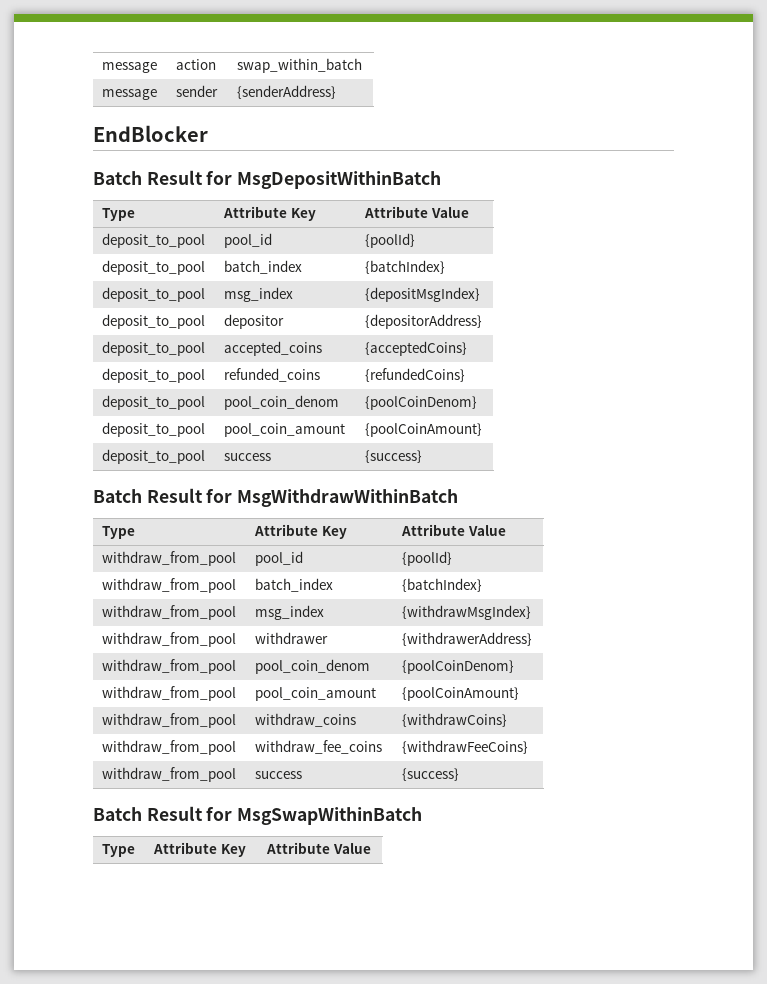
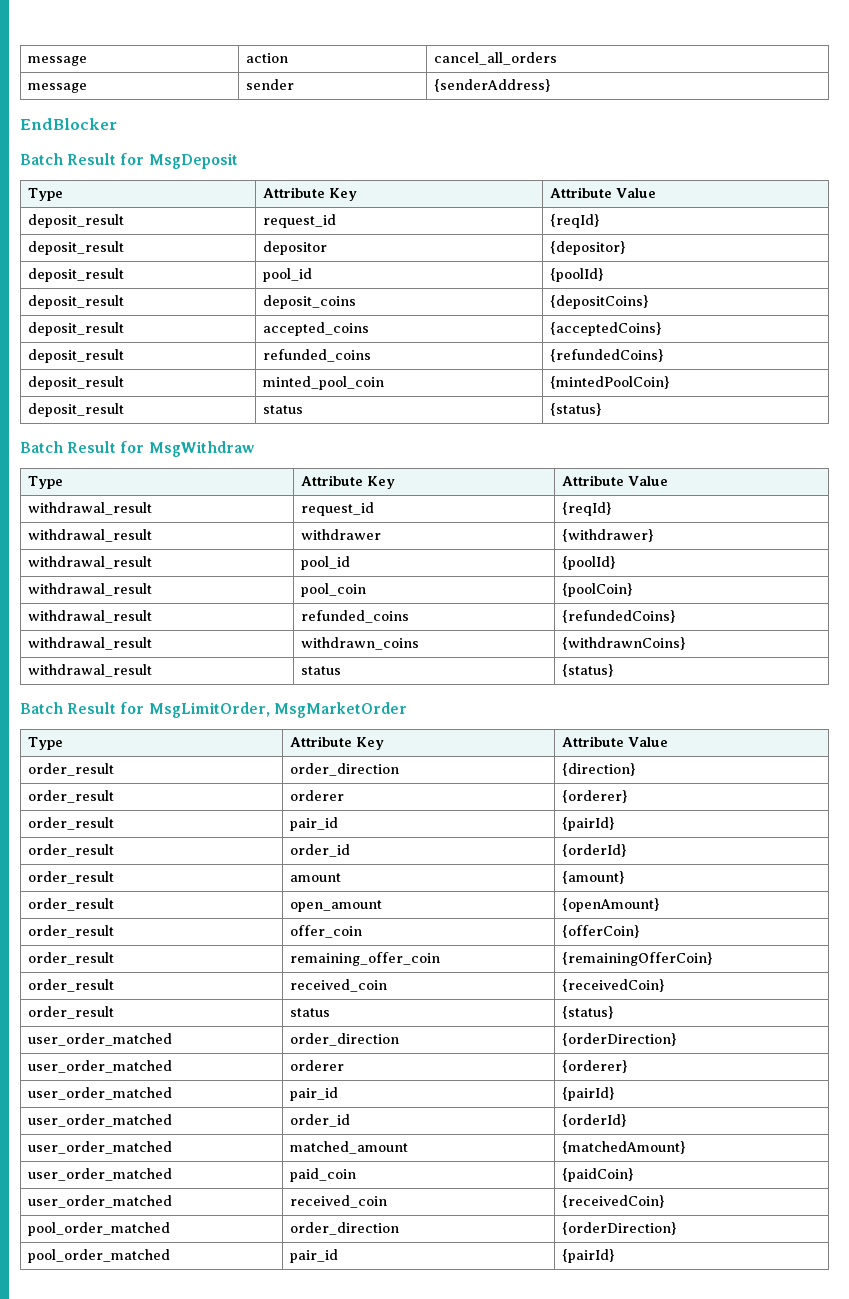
[237,58,363,73] swap_within_batch -> [434,52,558,65] cancel_all_orders
[237,171,442,189] [102,208,136,221] [223,206,316,221] [364,206,469,218] [102,233,206,248] [224,233,273,248] [365,233,416,248] [102,260,206,275] [224,260,303,274] [365,260,446,274] [102,287,206,302] [224,287,294,302] [365,287,481,302] [102,314,206,329] [224,314,285,329] [365,314,483,329] [102,341,206,356] MsgDepositWithinBatch // Type | Attribute Key | Attribute Value // deposit_to_pool | pool_id | {poolId} // deposit_to_pool | batch_index | {batchIndex} // deposit_to_pool | msg_index | {depositMsgIndex} // deposit_to_pool | depositor | {depositorAddress} // deposit_to_pool -> [148,153,238,169] [28,188,64,201] [263,187,358,201] [550,187,657,198] [28,214,125,228] [263,214,337,228] [550,214,601,228] [28,241,125,255] [263,241,328,255] [550,241,627,255] [28,268,125,282] [263,268,313,282] [550,268,605,282] [28,295,125,309] [263,295,357,309] [550,295,650,309] [28,322,125,336] MsgDeposit // Type | Attribute Key | Attribute Value // deposit_result | request_id | {reqId} // deposit_result | depositor | {depositor} // deposit_result | pool_id | {poolId} // deposit_result | deposit_coins | {depositCoins} // deposit_result
[102,368,206,383] [224,368,321,382] [365,368,466,382] [102,395,206,410] [224,395,340,410] [365,396,478,410] [102,422,206,437] [224,423,346,437] [365,423,483,437] [102,449,206,464] [224,453,272,461] [365,450,423,463] [93,488,459,507] [102,526,136,539] [254,524,347,539] [401,524,506,536] [102,551,237,566] [255,551,304,566] [402,551,453,566] [102,578,237,593] [255,578,334,592] [402,578,483,592] [102,605,237,620] [255,605,325,620] [402,605,532,620] [102,632,237,647] [255,632,329,644] [402,632,533,646] [102,659,237,674] [255,659,371,674] [402,660,515,674] [102,686,237,701] [255,687,377,701] [402,687,520,701] [102,713,237,728] [255,713,357,727] [402,713,508,727] [102,740,237,755] [255,740,383,754] [402,740,529,754] [102,767,237,782] [255,771,303,779] [402,768,460,781] [93,806,423,825] [102,844,136,857] [153,842,246,857] [266,842,371,854] deposit_to_pool | refunded_coins | {refundedCoins} // deposit_to_pool | pool_coin_denom | {poolCoinDenom} // deposit_to_pool | pool_coin_amount | {poolCoinAmount} // deposit_to_pool | success | {success} // Batch Result for MsgWithdrawWithinBatch // Type | Attribute Key | Attribute Value // withdraw_from_pool | pool_id | {poolId} // withdraw_from_pool | batch_index | {batchIndex} // withdraw_from_pool | msg_index | {withdrawMsgIndex} // withdraw_from_pool | withdrawer | {withdrawerAddress} // withdraw_from_pool | pool_coin_denom | {poolCoinDenom} // withdraw_from_pool | pool_coin_amount | {poolCoinAmount} // withdraw_from_pool | withdraw_coins | {withdrawCoins} // withdraw_from_pool | withdraw_fee_coins | {withdrawFeeCoins} // withdraw_from_pool | success | {success} // Batch Result for MsgSwapWithinBatch // Type | Attribute Key | Attribute Value -> [28,349,125,363] [263,349,372,362] [550,349,665,362] [28,376,125,390] [263,376,385,390] [550,376,671,389] [28,403,125,417] [263,405,304,414] [550,403,603,416] [20,441,254,457] [28,476,64,489] [301,475,396,489] [562,475,669,486] [28,502,153,515] [301,502,375,516] [562,502,613,516] [28,529,153,542] [301,529,382,540] [562,529,655,542] [28,556,153,569] [301,556,351,570] [562,556,617,570] [28,583,153,596] [301,583,367,597] [562,583,634,597] [28,610,153,623] [301,610,410,623] [562,610,677,623] [28,637,153,650] [301,637,420,650] [562,637,687,650] [28,664,153,677] [301,666,342,675] [562,664,615,677] [20,702,407,718] [28,737,64,750] [290,736,385,750] [562,736,669,747] [28,763,115,776] [290,763,400,776] [562,763,637,776] [28,790,115,803] [290,790,345,801] [562,790,629,803] [28,817,115,830] [290,817,339,831] [562,817,616,831] [28,844,115,857] [290,844,351,857] [562,844,628,857] [28,871,115,884] [290,873,342,882] [562,871,626,884] [28,898,115,911] [290,900,383,912] [562,898,661,912] [28,925,115,938] [290,925,363,938] [562,925,641,938] [28,952,115,965] [290,952,441,966] [562,952,714,966] [28,979,115,992] [290,979,388,992] [562,979,666,992] [28,1006,115,1019] [290,1008,331,1017] [562,1006,615,1019] [28,1033,173,1046] [290,1033,400,1046] [562,1033,678,1046] [28,1060,173,1073] [290,1060,345,1071] [562,1060,629,1073] [28,1087,173,1100] [290,1087,339,1101] [562,1087,616,1101] [28,1114,173,1127] [290,1114,351,1127] [562,1114,628,1127] [28,1141,173,1154] [290,1141,409,1154] [562,1141,687,1154] [28,1168,173,1181] [290,1168,357,1182] [562,1168,635,1182] [28,1195,173,1208] [290,1195,388,1208] [562,1195,666,1208] [28,1222,171,1236] [290,1222,400,1235] [562,1222,678,1235] [28,1249,171,1263] [290,1249,339,1263] [562,1249,616,1263] deposit_result | refunded_coins | {refundedCoins} // deposit_result | minted_pool_coin | {mintedPoolCoin} // deposit_result | status | {status} // Batch Result for MsgWithdraw // Type | Attribute Key | Attribute Value // withdrawal_result | request_id | {reqId} // withdrawal_result | withdrawer | {withdrawer} // withdrawal_result | pool_id | {poolId} // withdrawal_result | pool_coin | {poolCoin} // withdrawal_result | refunded_coins | {refundedCoins} // withdrawal_result | withdrawn_coins | {withdrawnCoins} // withdrawal_result | status | {status} // Batch Result for MsgLimitOrder, MsgMarketOrder // Type | Attribute Key | Attribute Value // order_result | order_direction | {direction} // order_result | orderer | {orderer} // order_result | pair_id | {pairId} // order_result | order_id | {orderId} // order_result | amount | {amount} // order_result | open_amount | {openAmount} // order_result | offer_coin | {offerCoin} // order_result | remaining_offer_coin | {remainingOfferCoin} // order_result | received_coin | {receivedCoin} // order_result | status | {status} // user_order_matched | order_direction | {orderDirection} // user_order_matched | orderer | {orderer} // user_order_matched | pair_id | {pairId} // user_order_matched | order_id | {orderId} // user_order_matched | matched_amount | {matchedAmount} // user_order_matched | paid_coin | {paidCoin} // user_order_matched | received_coin | {receivedCoin} // pool_order_matched | order_direction | {orderDirection} // pool_order_matched | pair_id | {pairId}

